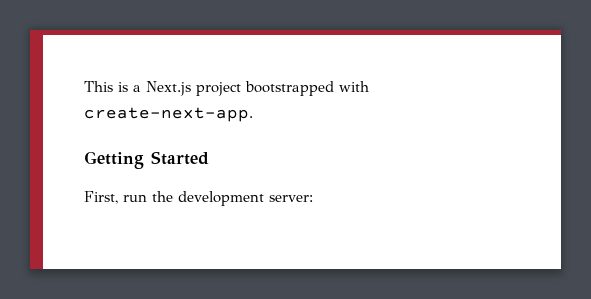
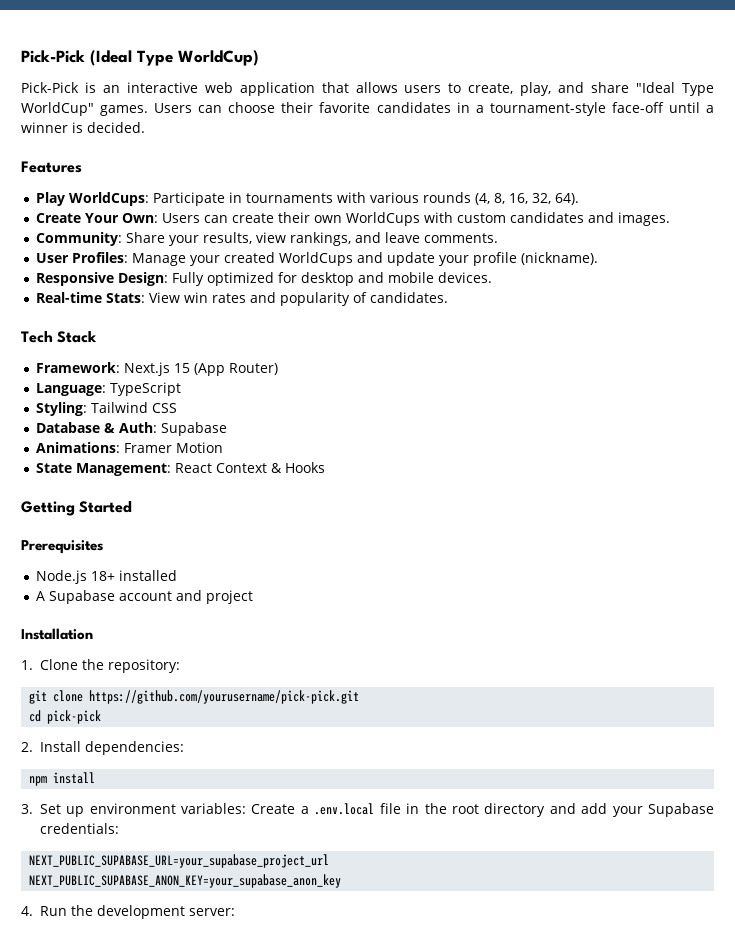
[84,81,369,96] [84,107,253,122] [84,151,209,169] [84,191,147,204] This is a Next.js project bootstrapped with create-next-app. // Getting Started // First, run -> [21,50,259,66] [21,82,714,96] [21,102,715,116] [21,122,145,133] [21,161,82,173] [35,192,579,206] [35,212,670,226] [35,232,498,246] [35,252,598,266] [35,272,492,286] [35,292,448,306] [21,331,98,343] [35,362,278,376] [35,382,181,396] [35,402,177,416] [35,422,227,436] [35,442,223,453] [35,462,325,476] [21,501,133,516] [21,540,103,554] [35,570,177,584] [35,590,253,604] [21,628,93,640] [21,659,180,673] [29,690,360,704] [29,710,102,724] [21,741,184,755] [29,772,96,786] [21,803,714,817] [39,823,119,834] [29,854,330,868] [29,874,342,888] [21,906,67,916] Pick-Pick (Ideal Type WorldCup) // Pick-Pick is an interactive web application that allows users to create, play, and share "Ideal Type WorldCup" games. Users can choose their favorite candidates in a tournament-style face-off until a winner is decided. // Features // Play WorldCups: Participate in tournaments with various rounds (4, 8, 16, 32, 64). // Create Your Own: Users can create their own WorldCups with custom candidates and images. // Community: Share your results, view rankings, and leave comments. // User Profiles: Manage your created WorldCups and update your profile (nickname). // Responsive Design: Fully optimized for desktop and mobile devices. // Real-time Stats: View win rates and popularity of candidates. // Tech Stack // Framework: Next.js 15 (App Router) // Language: TypeScript // Styling: Tailwind CSS // Database & Auth: Supabase // Animations: Framer Motion // State Management: React Context & Hooks // Getting Started // Prerequisites // Node.js 18+ installed // A Supabase account and project // Installation // 1. Clone the repository: // git clone https://github.com/yourusername/pick-pick.git // cd pick-pick // 2. Install dependencies: // npm install // 3. Set up environment variables: Create a .env.local file in the root directory and add your Supabase credentials: // NEXT_PUBLIC_SUPABASE_URL=your_supabase_project_url // NEXT_PUBLIC_SUPABASE_ANON_KEY=your_supabase_anon_key // 4. Run

